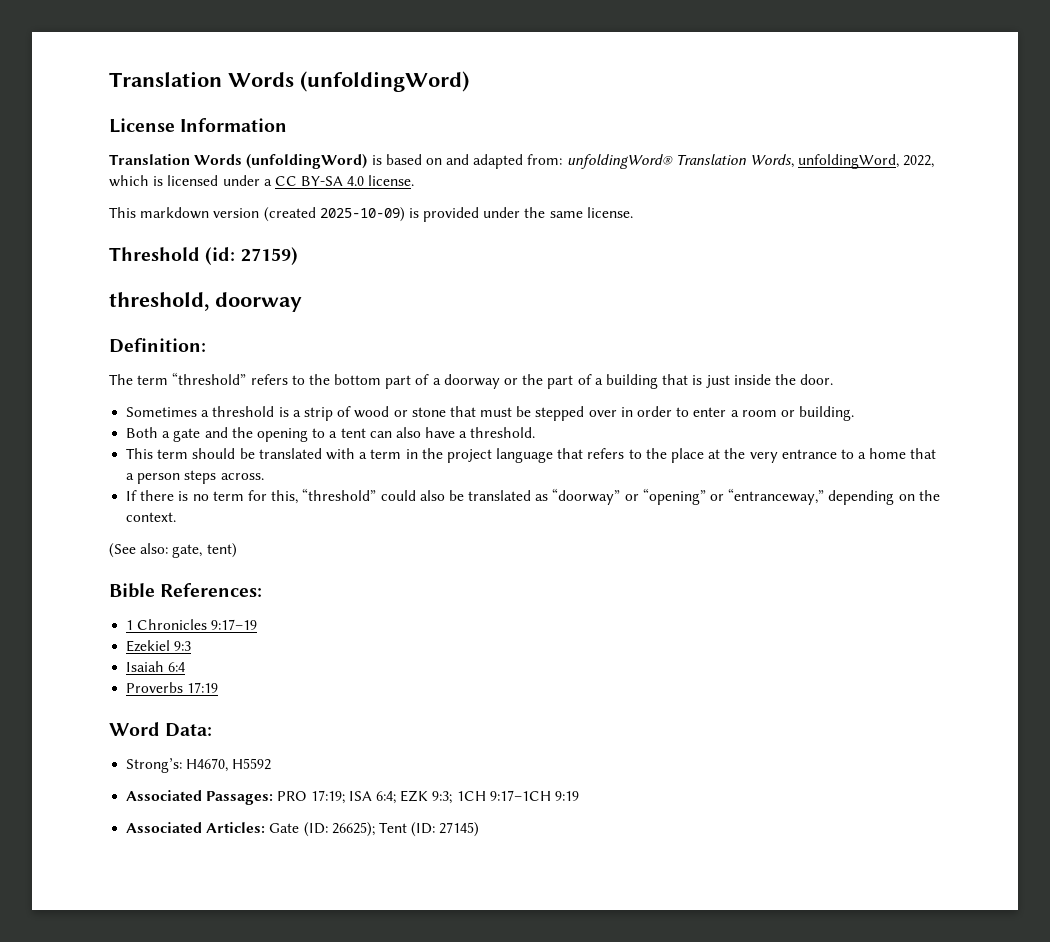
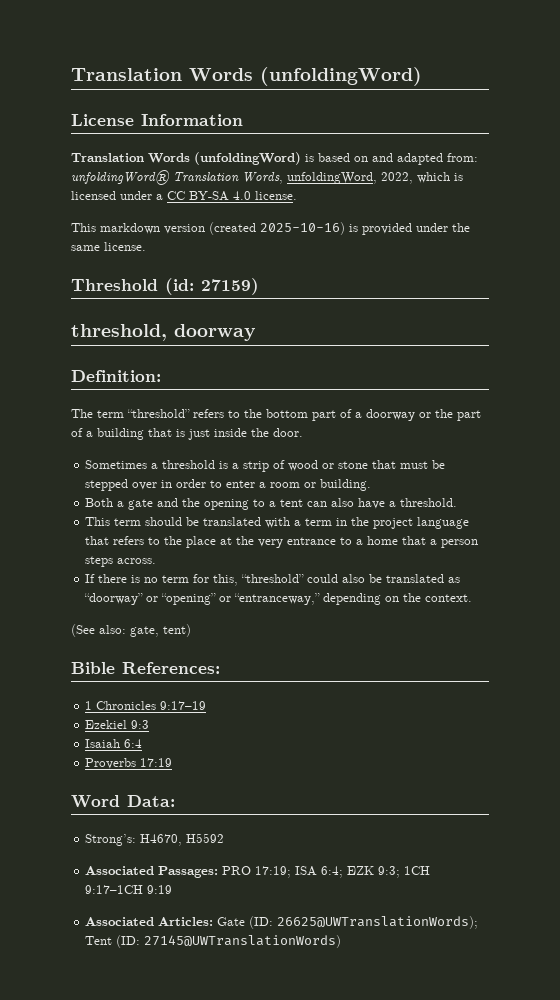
[319,207,405,222] 2025-10-09) -> [260,222,345,235] 2025-10-16)
[331,822,375,837] 26625); -> [277,916,479,929] 26625@UWTranslationWords);
[439,822,480,837] 27145) -> [144,935,342,948] 27145@UWTranslationWords)

